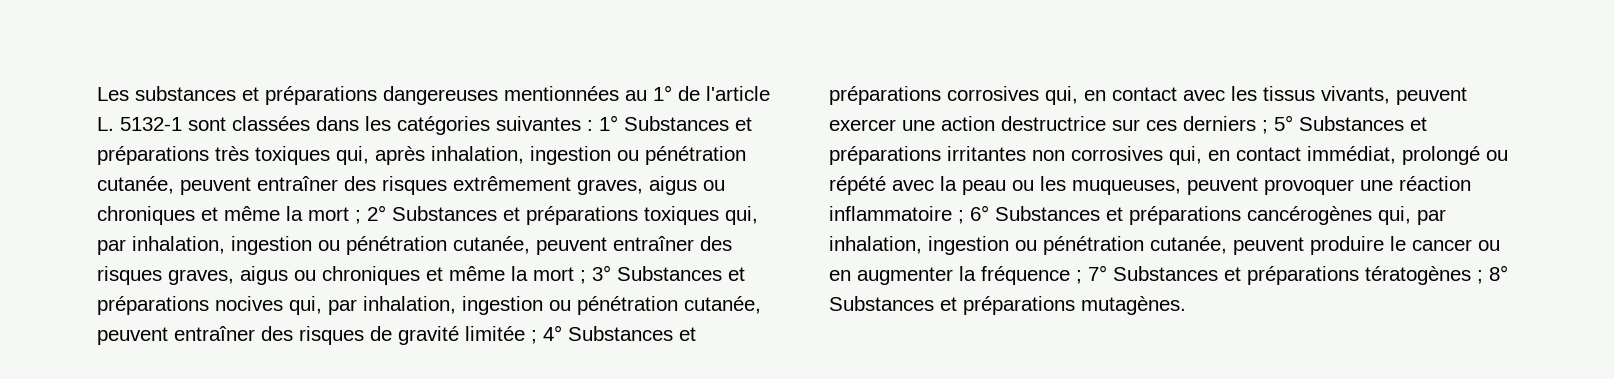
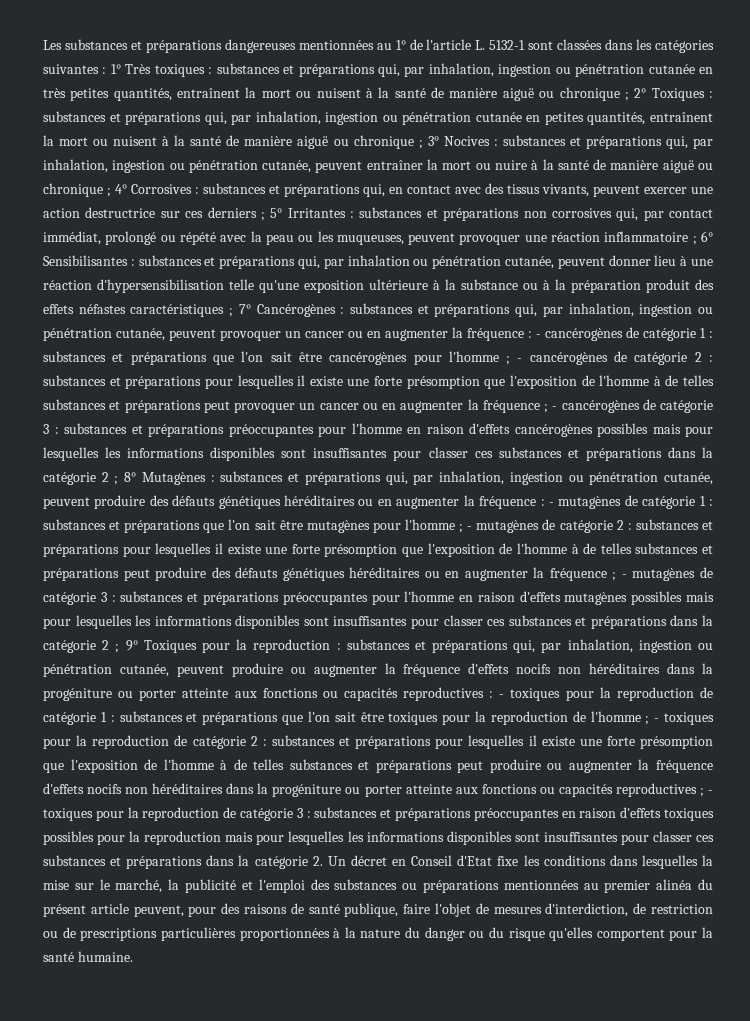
[624,116,752,131] [97,146,746,165] [97,176,725,195] [97,205,758,225] [97,236,732,255] [97,265,745,285] [97,296,761,315] [97,325,696,345] [829,86,1039,105] Substances et préparations très toxiques qui, après inhalation, ingestion ou pénétration cutanée, peuvent entraîner des risques extrêmement graves, aigus ou chroniques et même la mort ; 2° Substances et préparations toxiques qui, par inhalation, ingestion ou pénétration cutanée, peuvent entraîner des risques graves, aigus ou chroniques et même la mort ; 3° Substances et préparations nocives qui, par inhalation, ingestion ou pénétration cutanée, peuvent entraîner des risques de gravité limitée ; 4° Substances et préparations corrosives -> [125,63,713,77] [43,87,713,101] [43,111,714,125] [43,135,713,149] [43,159,713,173] [43,183,360,197] Très toxiques : substances et préparations qui, par inhalation, ingestion ou pénétration cutanée en très petites quantités, entraînent la mort ou nuisent à la santé de manière aiguë ou chronique ; 2° Toxiques : substances et préparations qui, par inhalation, ingestion ou pénétration cutanée en petites quantités, entraînent la mort ou nuisent à la santé de manière aiguë ou chronique ; 3° Nocives : substances et préparations qui, par inhalation, ingestion ou pénétration cutanée, peuvent entraîner la mort ou nuire à la santé de manière aiguë ou chronique ; 4° Corrosives : substances et préparations
[1231,86,1257,101] les -> [485,183,504,194] des
[1299,116,1427,131] [829,146,1026,165] Substances et préparations irritantes -> [287,207,520,221] Irritantes : substances et préparations
[1208,150,1230,161] en -> [643,210,664,221] par
[995,206,1446,225] [829,236,1500,255] [829,265,1508,285] [829,296,1186,315] Substances et préparations cancérogènes qui, par inhalation, ingestion ou pénétration cutanée, peuvent produire le cancer ou en augmenter la fréquence ; 7° Substances et préparations tératogènes ; 8° Substances et préparations mutagènes. -> [43,255,713,269] [43,279,714,293] [43,303,713,317] [43,327,713,341] [43,351,713,365] [43,375,714,389] [43,399,713,413] [43,423,713,437] [43,447,714,461] [43,471,714,485] [43,495,713,509] [43,519,713,533] [43,543,713,557] [43,567,713,581] [43,591,715,605] [43,615,713,629] [43,639,713,653] [43,663,713,677] [43,687,713,701] [43,711,715,725] [43,735,713,749] [43,759,713,773] [43,783,713,797] [43,807,714,821] [43,831,714,845] [43,855,714,869] [43,879,713,893] [43,903,713,917] [43,927,713,941] [43,951,133,962] Sensibilisantes : substances et préparations qui, par inhalation ou pénétration cutanée, peuvent donner lieu à une réaction d'hypersensibilisation telle qu'une exposition ultérieure à la substance ou à la préparation produit des effets néfastes caractéristiques ; 7° Cancérogènes : substances et préparations qui, par inhalation, ingestion ou pénétration cutanée, peuvent provoquer un cancer ou en augmenter la fréquence : - cancérogènes de catégorie 1 : substances et préparations que l'on sait être cancérogènes pour l'homme ; - cancérogènes de catégorie 2 : substances et préparations pour lesquelles il existe une forte présomption que l'exposition de l'homme à de telles substances et préparations peut provoquer un cancer ou en augmenter la fréquence ; - cancérogènes de catégorie 3 : substances et préparations préoccupantes pour l'homme en raison d'effets cancérogènes possibles mais pour lesquelles les informations disponibles sont insuffisantes pour classer ces substances et préparations dans la catégorie 2 ; 8° Mutagènes : substances et préparations qui, par inhalation, ingestion ou pénétration cutanée, peuvent produire des défauts génétiques héréditaires ou en augmenter la fréquence : - mutagènes de catégorie 1 : substances et préparations que l'on sait être mutagènes pour l'homme ; - mutagènes de catégorie 2 : substances et préparations pour lesquelles il existe une forte présomption que l'exposition de l'homme à de telles substances et préparations peut produire des défauts génétiques héréditaires ou en augmenter la fréquence ; - mutagènes de catégorie 3 : substances et préparations préoccupantes pour l'homme en raison d'effets mutagènes possibles mais pour lesquelles les informations disponibles sont insuffisantes pour classer ces substances et préparations dans la catégorie 2 ; 9° Toxiques pour la reproduction : substances et préparations qui, par inhalation, ingestion ou pénétration cutanée, peuvent produire ou augmenter la fréquence d'effets nocifs non héréditaires dans la progéniture ou porter atteinte aux fonctions ou capacités reproductives : - toxiques pour la reproduction de catégorie 1 : substances et préparations que l'on sait être toxiques pour la reproduction de l'homme ; - toxiques pour la reproduction de catégorie 2 : substances et préparations pour lesquelles il existe une forte présomption que l'exposition de l'homme à de telles substances et préparations peut produire ou augmenter la fréquence d'effets nocifs non héréditaires dans la progéniture ou porter atteinte aux fonctions ou capacités reproductives ; - toxiques pour la reproduction de catégorie 3 : substances et préparations préoccupantes en raison d'effets toxiques possibles pour la reproduction mais pour lesquelles les informations disponibles sont insuffisantes pour classer ces substances et préparations dans la catégorie 2. Un décret en Conseil d'Etat fixe les conditions dans lesquelles la mise sur le marché, la publicité et l'emploi des substances ou préparations mentionnées au premier alinéa du présent article peuvent, pour des raisons de santé publique, faire l'objet de mesures d'interdiction, de restriction ou de prescriptions particulières proportionnées à la nature du danger ou du risque qu'elles comportent pour la santé humaine.

